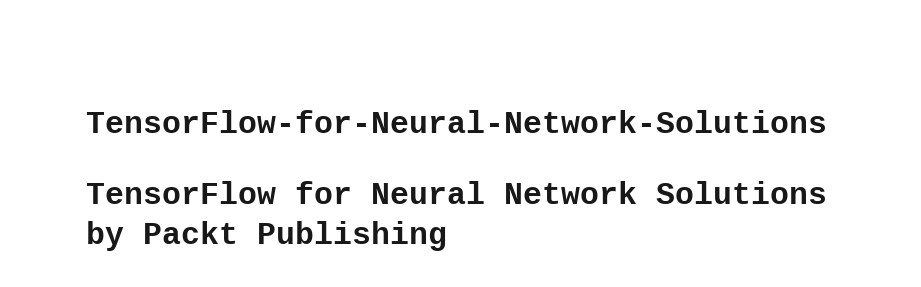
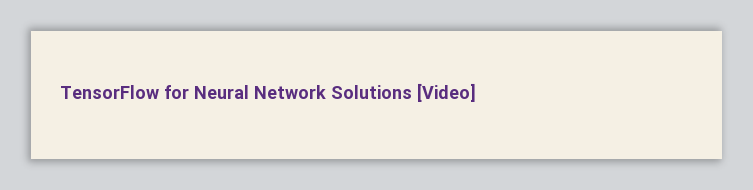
[86,110,827,133] TensorFlow-for-Neural-Network-Solutions // -> (60, 92) none
[86,221,447,251] by Packt Publishing -> [417,83,476,102] [Video]

